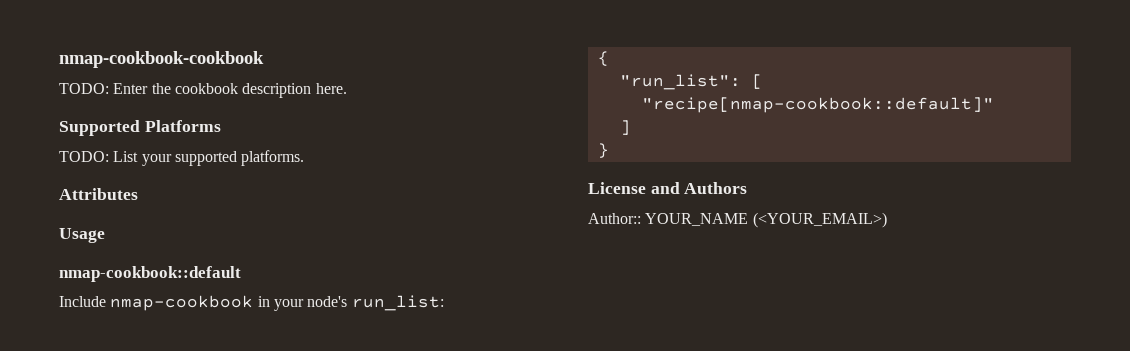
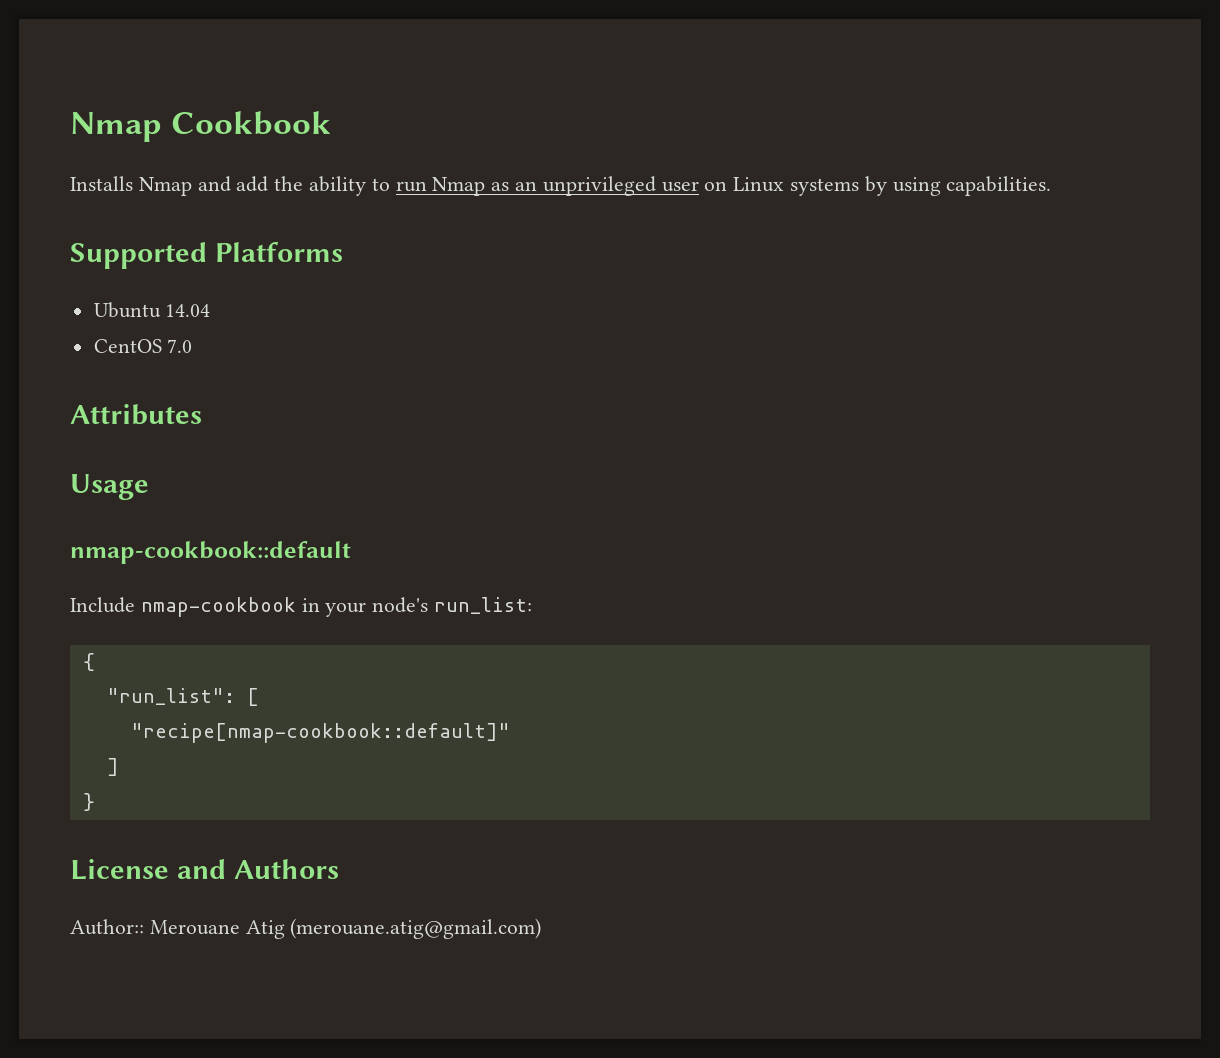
[59,51,264,68] [59,83,347,98] [59,120,221,136] [59,150,305,166] nmap-cookbook-cookbook // TODO: Enter the cookbook description here. // Supported Platforms // TODO: List your supported platforms. -> [70,111,332,142] [70,176,1052,196] [70,242,343,269] [93,302,211,318] [93,339,193,353] Nmap Cookbook // Installs Nmap and add the ability to run Nmap as an unprivileged user on Linux systems by using capabilities. // Supported Platforms // Ubuntu 14.04 // CentOS 7.0
[645,212,887,228] YOUR_NAME (<YOUR_EMAIL>) -> [149,918,542,939] Merouane Atig (merouane.atig@gmail.com)

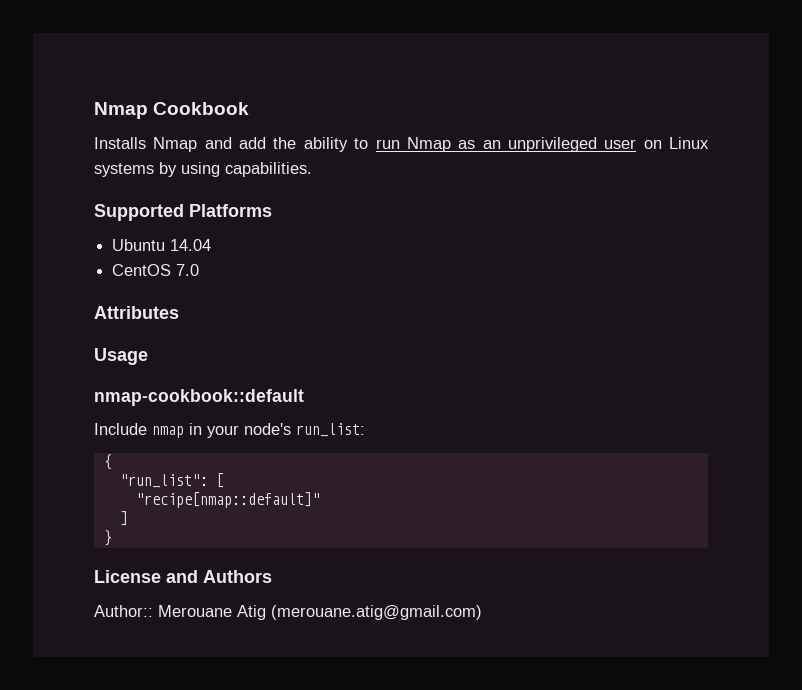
[140,597,296,617] nmap-cookbook -> [152,426,184,438] nmap
[130,723,510,743] "recipe[nmap-cookbook::default]" -> [135,492,320,508] "recipe[nmap::default]"

